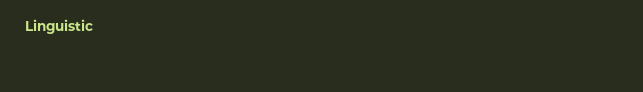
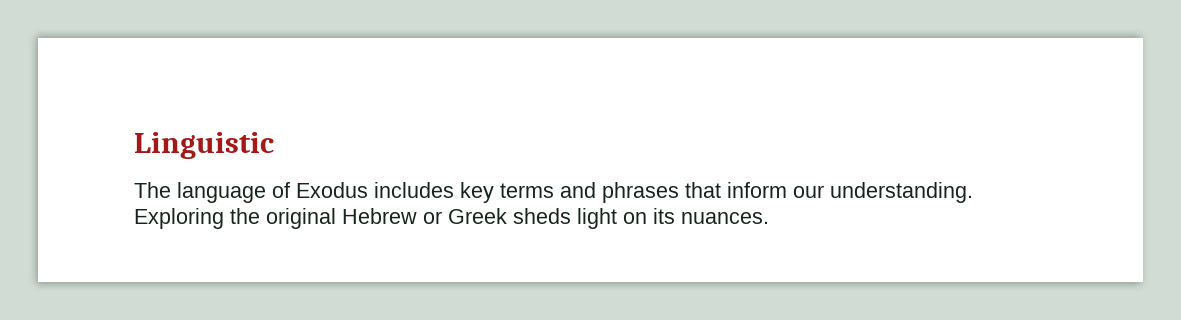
(93, 26) none -> [134,182,973,203] [134,208,769,229] // The language of Exodus includes key terms and phrases that inform our understanding. Exploring the original Hebrew or Greek sheds light on its nuances.

